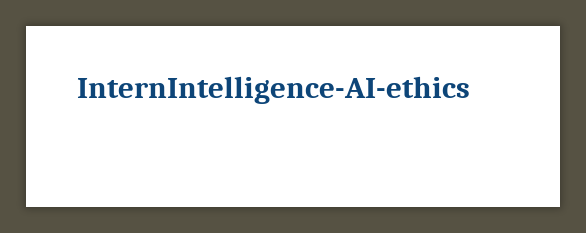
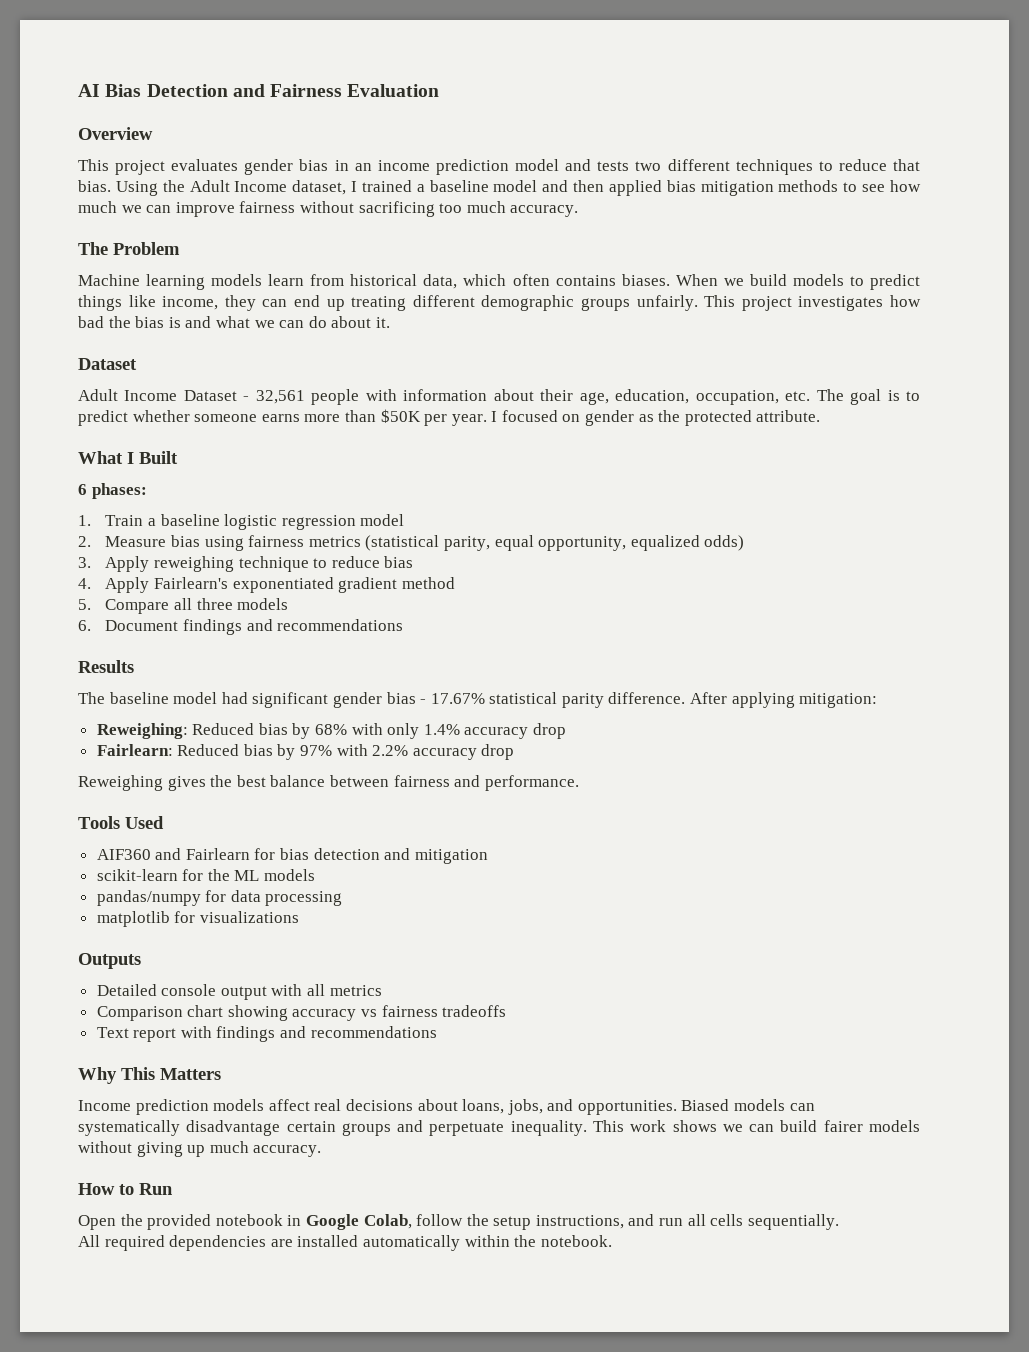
[77,76,470,104] InternIntelligence-AI-ethics -> [78,84,440,97] [78,127,153,140] [78,159,921,175] [78,180,922,196] [78,201,579,217] [78,242,180,255] [78,274,920,290] [78,295,922,311] [78,316,390,328] [78,358,137,370] [78,389,920,405] [78,409,821,426] [78,451,178,464] [78,483,147,499] [78,514,405,530] [78,535,745,551] [78,556,414,572] [78,577,455,593] [78,598,289,614] [78,619,404,635] [78,660,134,673] [78,692,878,708] [96,723,567,739] [96,744,515,760] [78,775,579,791] [78,816,164,829] [96,848,488,864] [96,869,316,881] [96,890,343,906] [96,911,299,927] [78,953,141,969] [96,984,382,1000] [96,1005,507,1021] [96,1026,437,1042] [78,1067,221,1084] [78,1099,815,1115] [78,1120,921,1136] [78,1141,322,1157] [78,1183,173,1195] [78,1214,839,1230] [78,1235,612,1251] AI Bias Detection and Fairness Evaluation // Overview // This project evaluates gender bias in an income prediction model and tests two different techniques to reduce that bias. Using the Adult Income dataset, I trained a baseline model and then applied bias mitigation methods to see how much we can improve fairness without sacrificing too much accuracy. // The Problem // Machine learning models learn from historical data, which often contains biases. When we build models to predict things like income, they can end up treating different demographic groups unfairly. This project investigates how bad the bias is and what we can do about it. // Dataset // Adult Income Dataset - 32,561 people with information about their age, education, occupation, etc. The goal is to predict whether someone earns more than $50K per year. I focused on gender as the protected attribute. // What I Built // 6 phases: // 1. Train a baseline logistic regression model // 2. Measure bias using fairness metrics (statistical parity, equal opportunity, equalized odds) // 3. Apply reweighing technique to reduce bias // 4. Apply Fairlearn's exponentiated gradient method // 5. Compare all three models // 6. Document findings and recommendations // Results // The baseline model had significant gender bias - 17.67% statistical parity difference. After applying mitigation: // Reweighing: Reduced bias by 68% with only 1.4% accuracy drop // Fairlearn: Reduced bias by 97% with 2.2% accuracy drop // Reweighing gives the best balance between fairness and performance. // Tools Used // AIF360 and Fairlearn for bias detection and mitigation // scikit-learn for the ML models // pandas/numpy for data processing // matplotlib for visualizations // Outputs // Detailed console output with all metrics // Comparison chart showing accuracy vs fairness tradeoffs // Text report with findings and recommendations // Why This Matters // Income prediction models affect real decisions about loans, jobs, and opportunities. Biased models can systematically disadvantage certain groups and perpetuate inequality. This work shows we can build fairer models without giving up much accuracy. // How to Run // Open the provided notebook in Google Colab, follow the setup instructions, and run all cells sequentially. // All required dependencies are installed automatically within the notebook.

